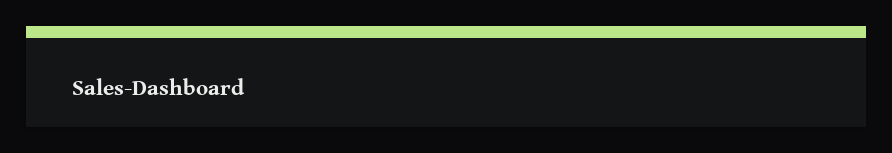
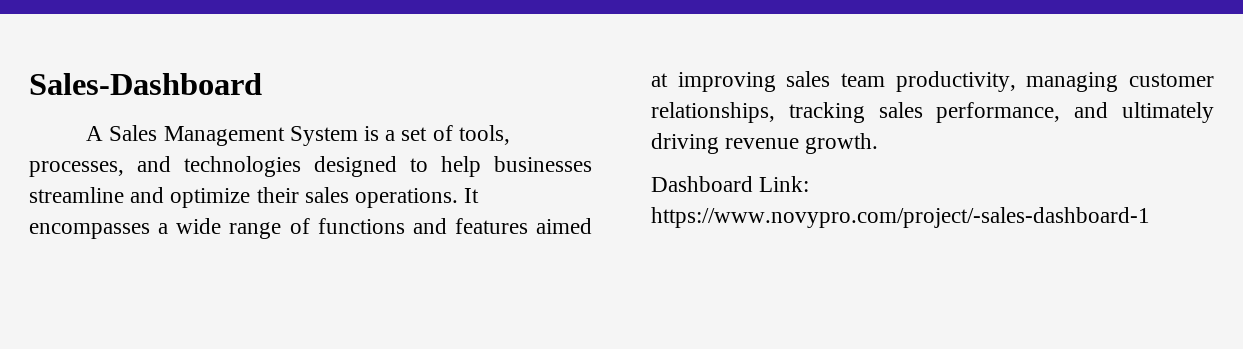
(245, 86) none -> [86,125,510,146] [29,156,592,177] [29,187,480,208] [29,218,592,239] [651,71,1214,92] [651,102,1214,123] [651,133,879,154] [651,176,810,192] [651,207,1150,228] // A Sales Management System is a set of tools, processes, and technologies designed to help businesses streamline and optimize their sales operations. It encompasses a wide range of functions and features aimed at improving sales team productivity, managing customer relationships, tracking sales performance, and ultimately driving revenue growth. // Dashboard Link: https://www.novypro.com/project/-sales-dashboard-1

